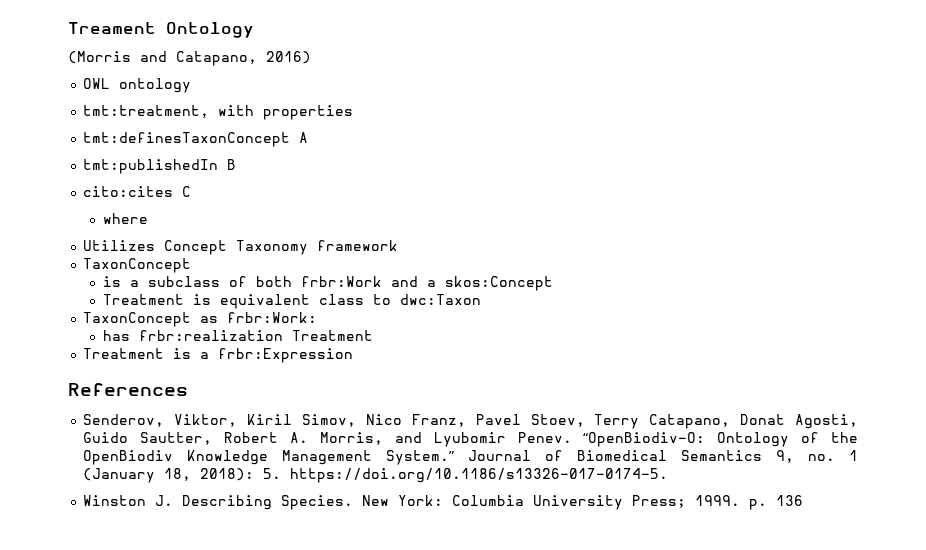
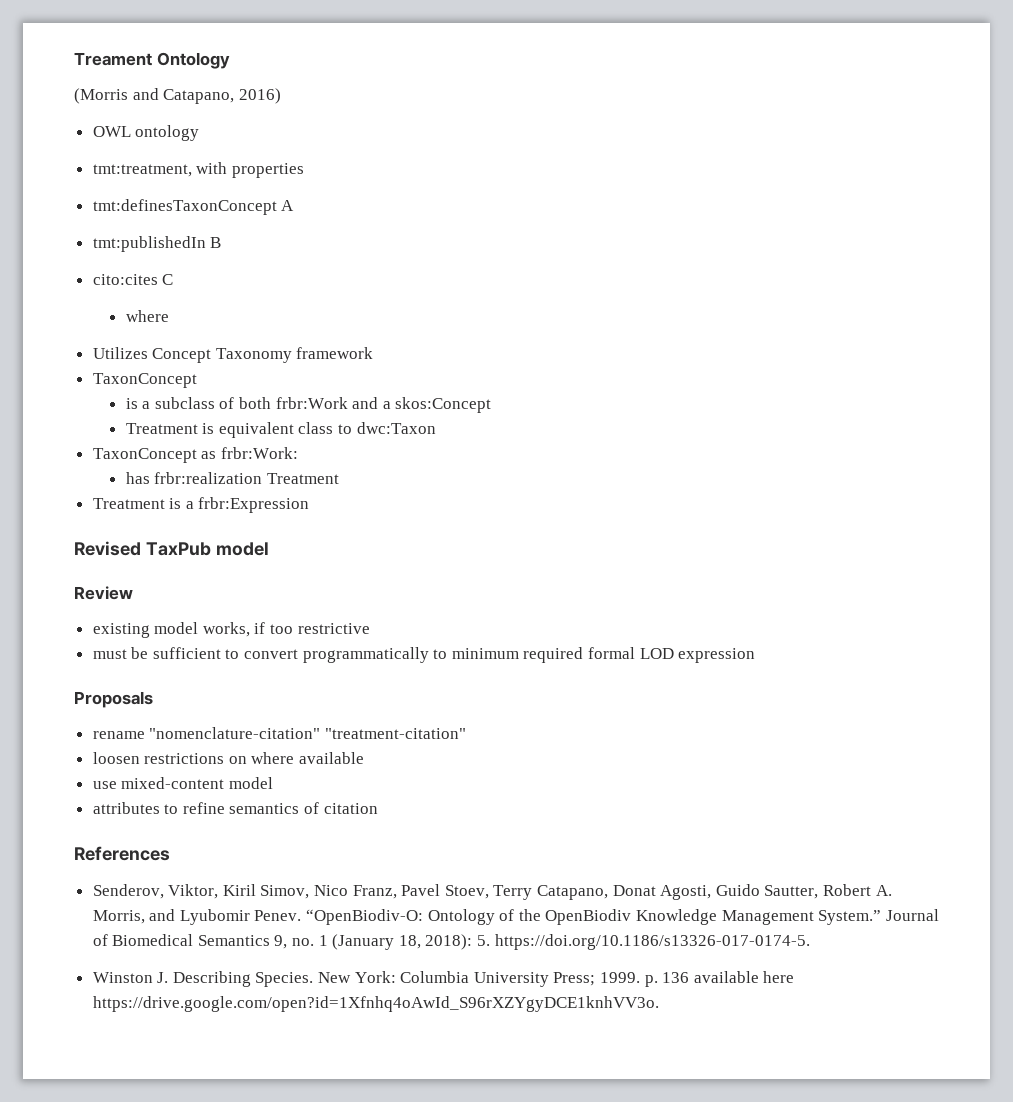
(354, 355) none -> [74,541,269,556] [74,586,133,600] [92,622,370,638] [92,647,756,663] [74,691,153,708] [92,727,466,739] [92,752,365,764] [92,777,273,789] [92,802,378,814] // Revised TaxPub model // Review // existing model works, if too restrictive // must be sufficient to convert programmatically to minimum required formal LOD expression // Proposals // rename "nomenclature-citation" "treatment-citation" // loosen restrictions on where available // use mixed-content model // attributes to refine semantics of citation
(804, 500) none -> [693,971,795,983] [92,996,659,1012] available here https://drive.google.com/open?id=1Xfnhq4oAwId_S96rXZYgyDCE1knhVV3o.

